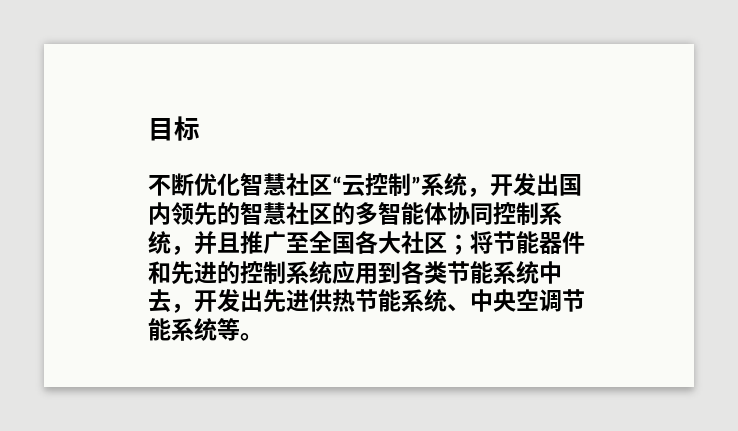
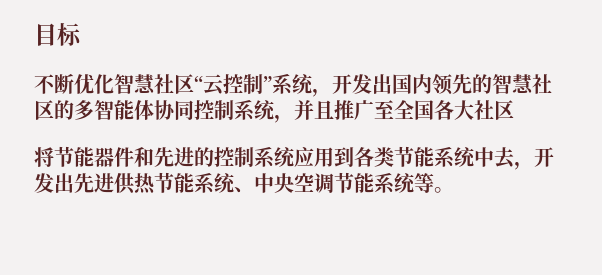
[447,234,470,255] ； -> (514, 110) //

